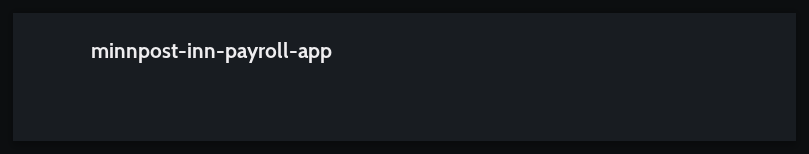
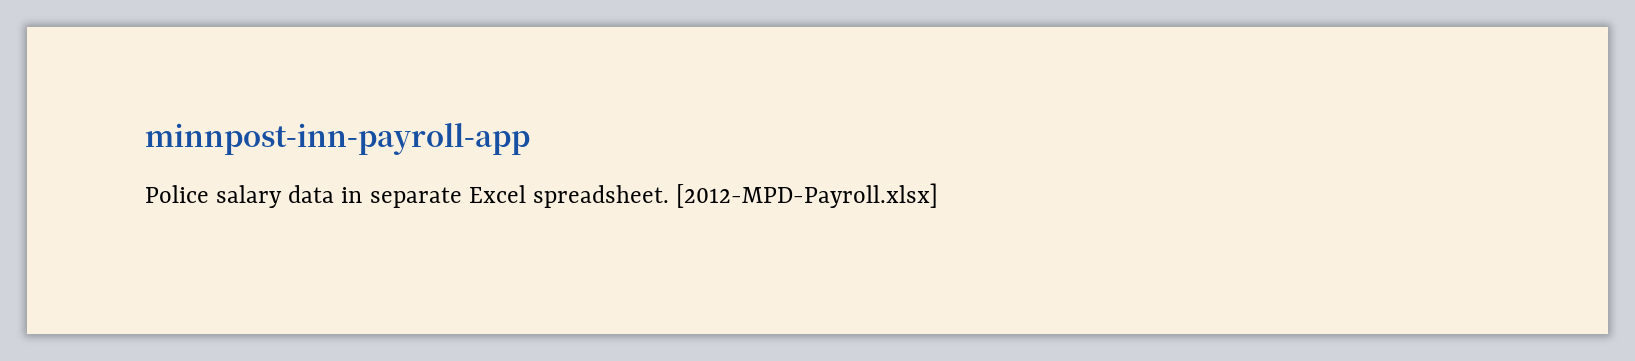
(332, 52) none -> [145,183,939,208] // Police salary data in separate Excel spreadsheet. [2012-MPD-Payroll.xlsx]

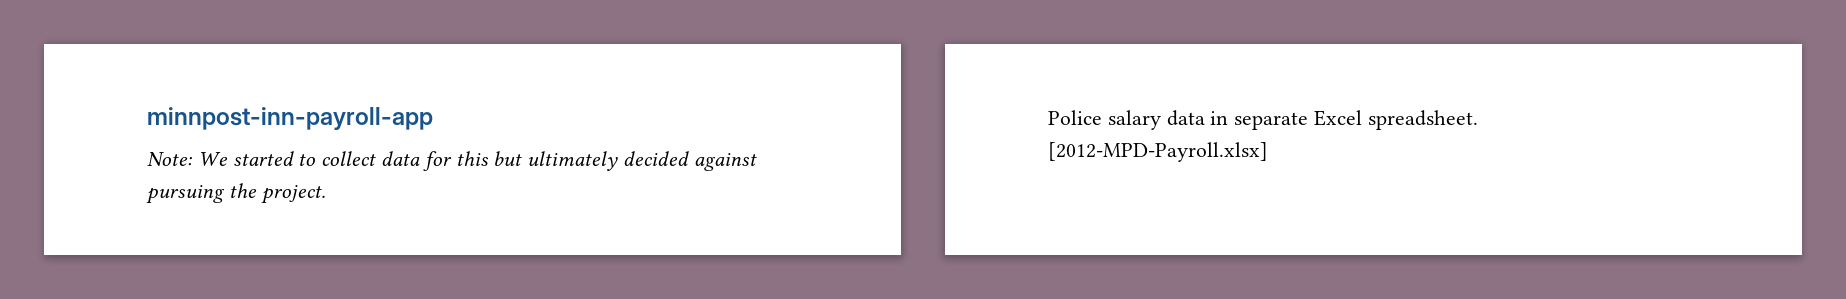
(530, 139) none -> [147,151,757,171] [146,183,326,204] // Note: We started to collect data for this but ultimately decided against pursuing the project.

